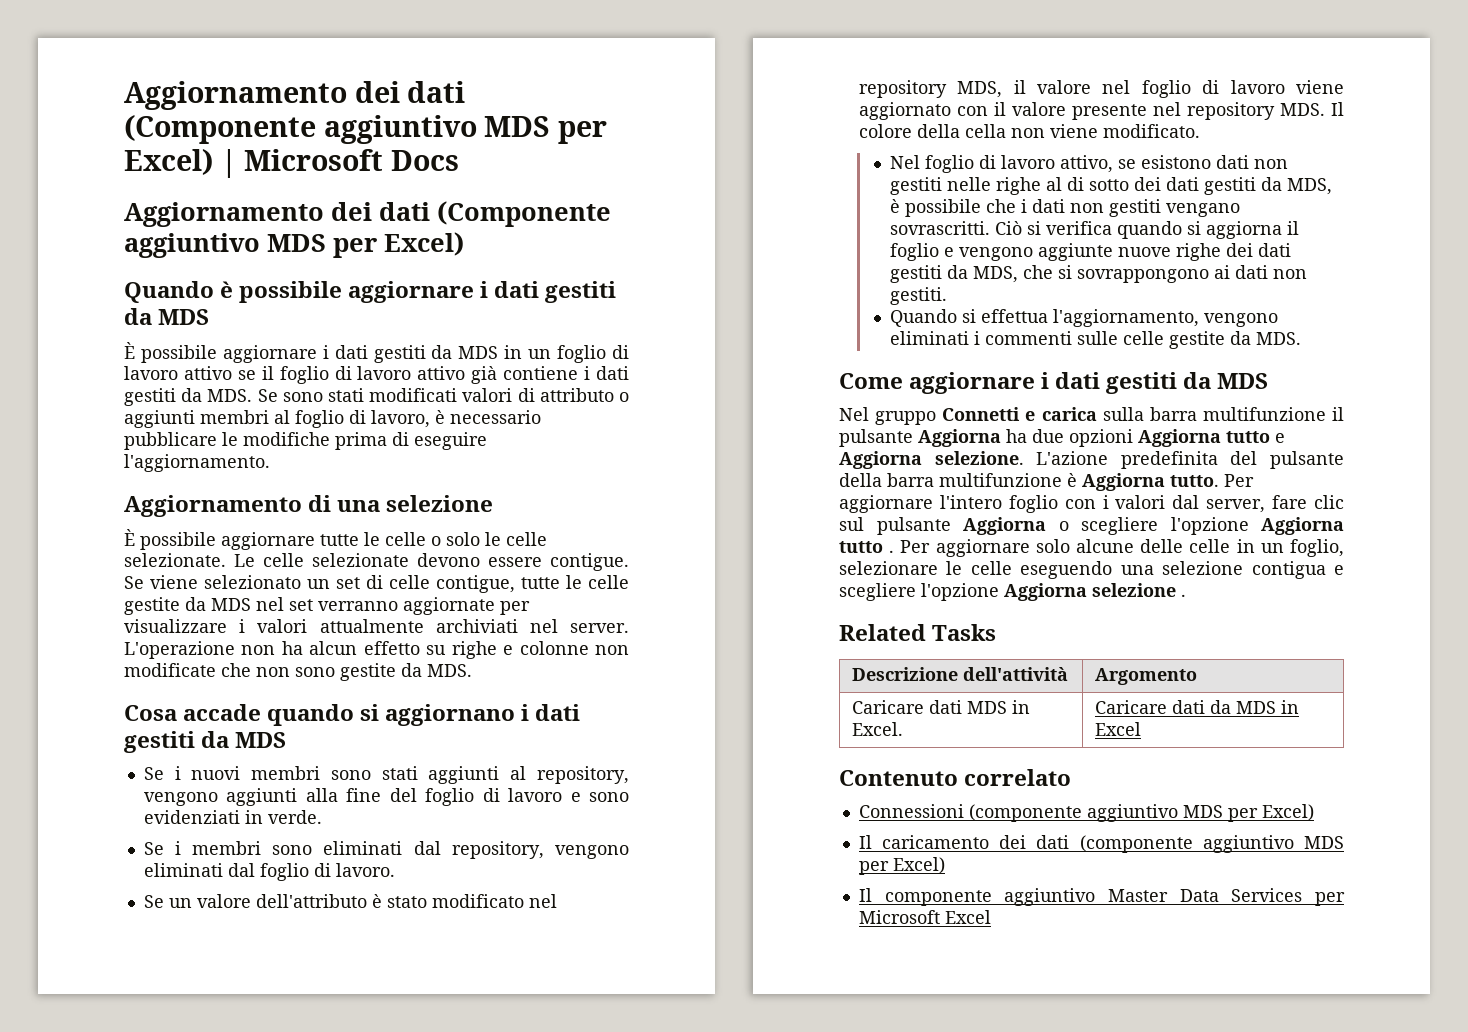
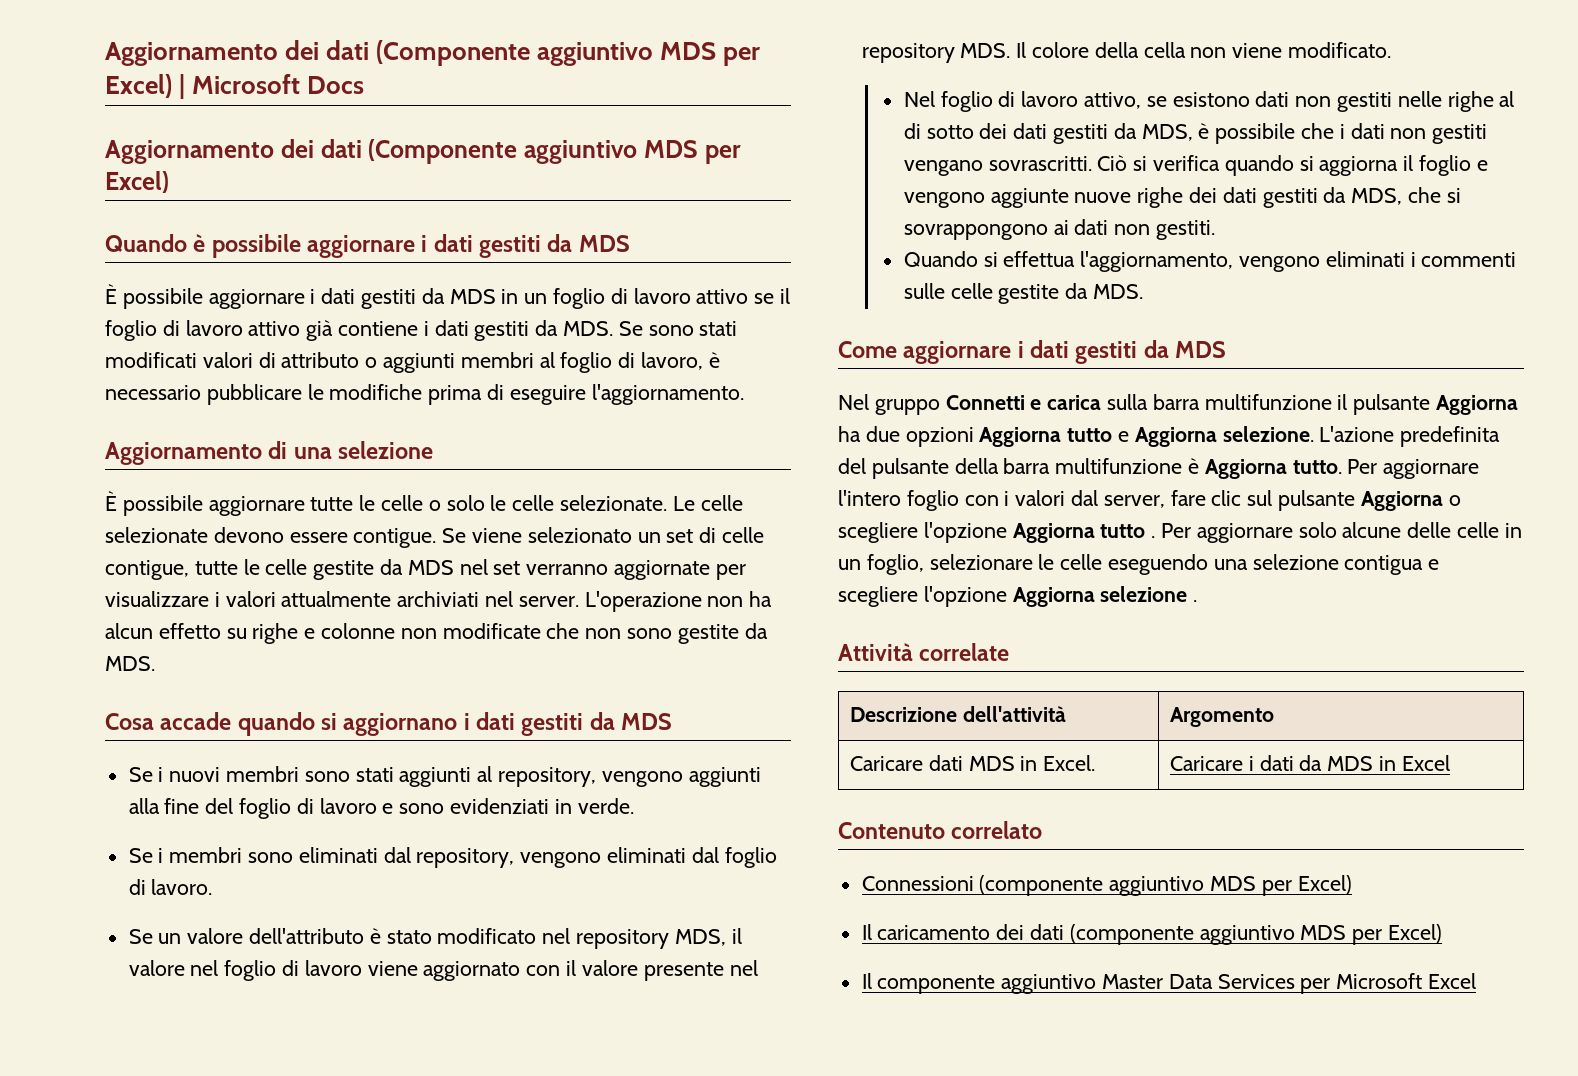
[839,624,997,641] Related Tasks -> [838,643,1010,661] Attività correlate
(1167, 707) none -> [1248,756,1254,771] i

